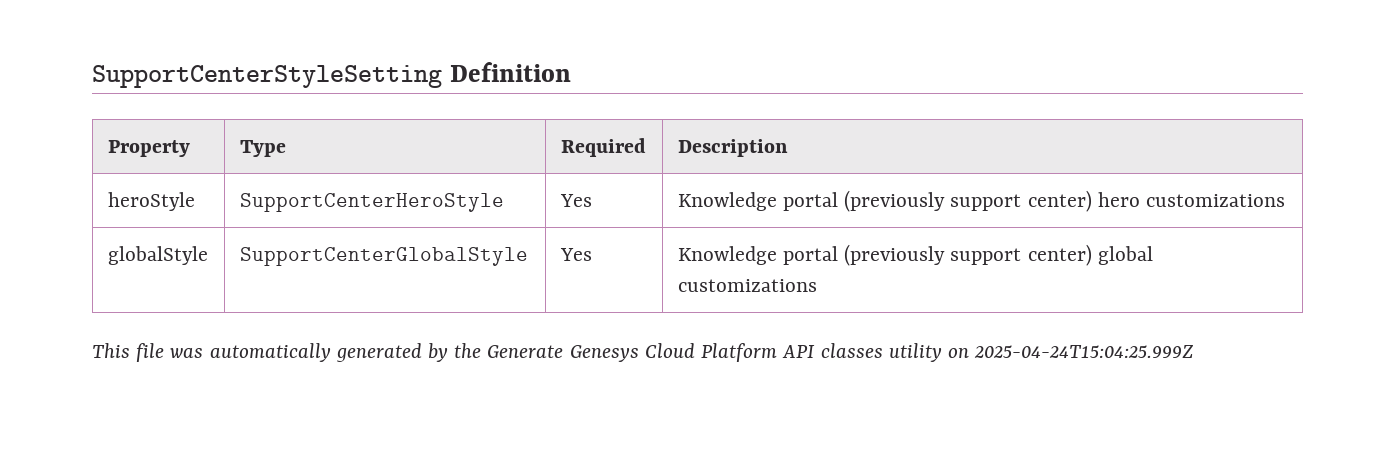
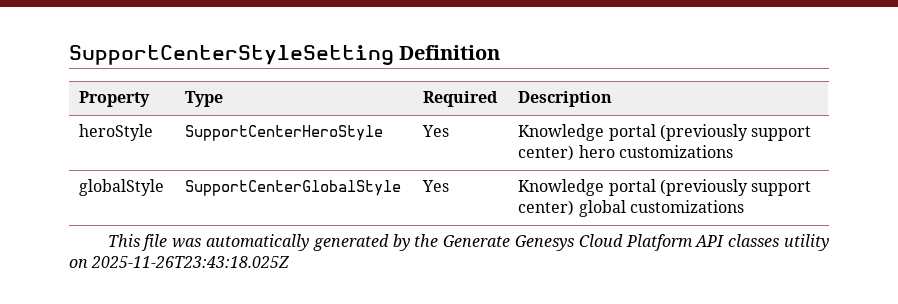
[974,345,1195,358] 2025-04-24T15:04:25.999Z -> [91,256,291,268] 2025-11-26T23:43:18.025Z

